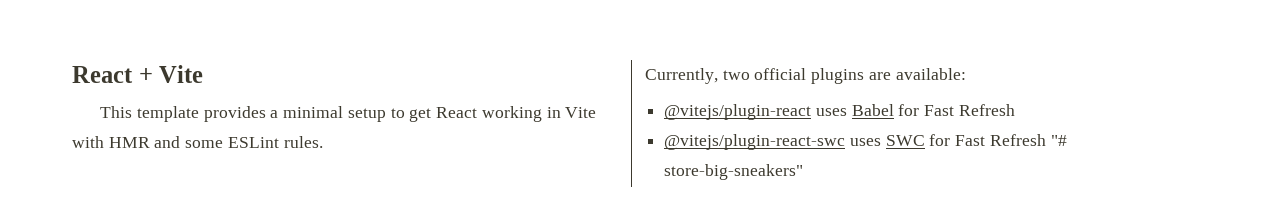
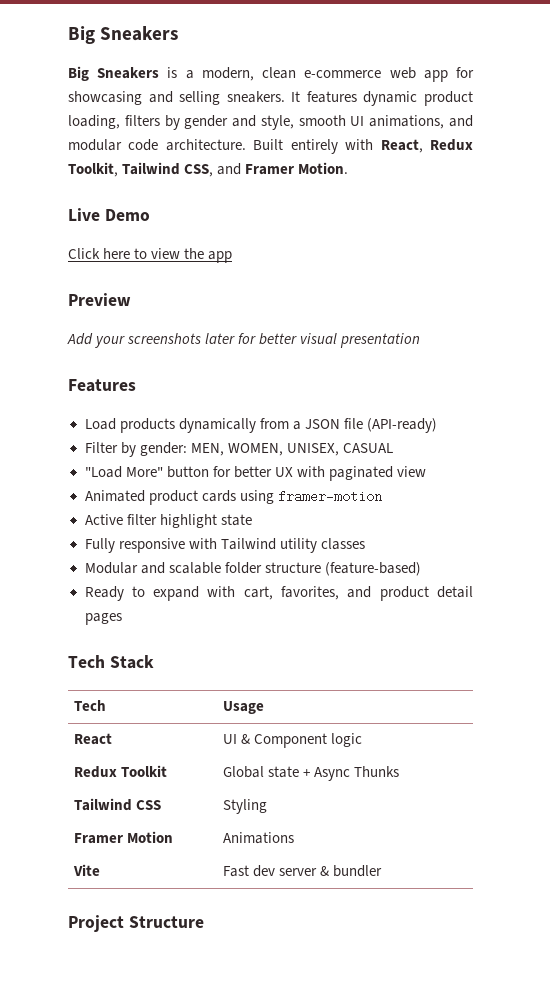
[72,65,204,83] [100,106,597,122] [72,136,323,148] [645,68,966,84] [664,104,1015,120] [664,134,1067,150] [664,164,804,180] React + Vite // This template provides a minimal setup to get React working in Vite with HMR and some ESLint rules. // Currently, two official plugins are available: // @vitejs/plugin-react uses Babel for Fast Refresh // @vitejs/plugin-react-swc uses SWC for Fast Refresh "# store-big-sneakers" -> [68,26,179,44] [68,66,475,82] [68,91,473,106] [68,115,473,130] [68,139,474,154] [68,162,349,177] [68,208,150,221] [68,248,233,263] [68,293,131,306] [67,333,421,348] [68,379,136,392] [84,418,437,433] [84,442,393,457] [84,466,426,481] [84,490,382,505] [84,514,252,528] [84,538,365,553] [84,562,421,576] [84,586,473,601] [84,613,122,625] [68,655,154,669] [74,700,107,711] [223,701,265,714] [74,733,113,745] [223,733,363,748] [74,765,168,778] [223,766,400,781] [74,798,162,811] [223,799,268,814] [74,831,174,844] [223,832,295,844] [73,864,101,876] [223,865,383,877] [68,915,204,932] Big Sneakers // Big Sneakers is a modern, clean e-commerce web app for showcasing and selling sneakers. It features dynamic product loading, filters by gender and style, smooth UI animations, and modular code architecture. Built entirely with React, Redux Toolkit, Tailwind CSS, and Framer Motion. // Live Demo // Click here to view the app // Preview // Add your screenshots later for better visual presentation // Features // Load products dynamically from a JSON file (API-ready) // Filter by gender: MEN, WOMEN, UNISEX, CASUAL // "Load More" button for better UX with paginated view // Animated product cards using framer-motion // Active filter highlight state // Fully responsive with Tailwind utility classes // Modular and scalable folder structure (feature-based) // Ready to expand with cart, favorites, and product detail pages // Tech Stack // Tech | Usage // React | UI & Component logic // Redux Toolkit | Global state + Async Thunks // Tailwind CSS | Styling // Framer Motion | Animations // Vite | Fast dev server & bundler // Project Structure

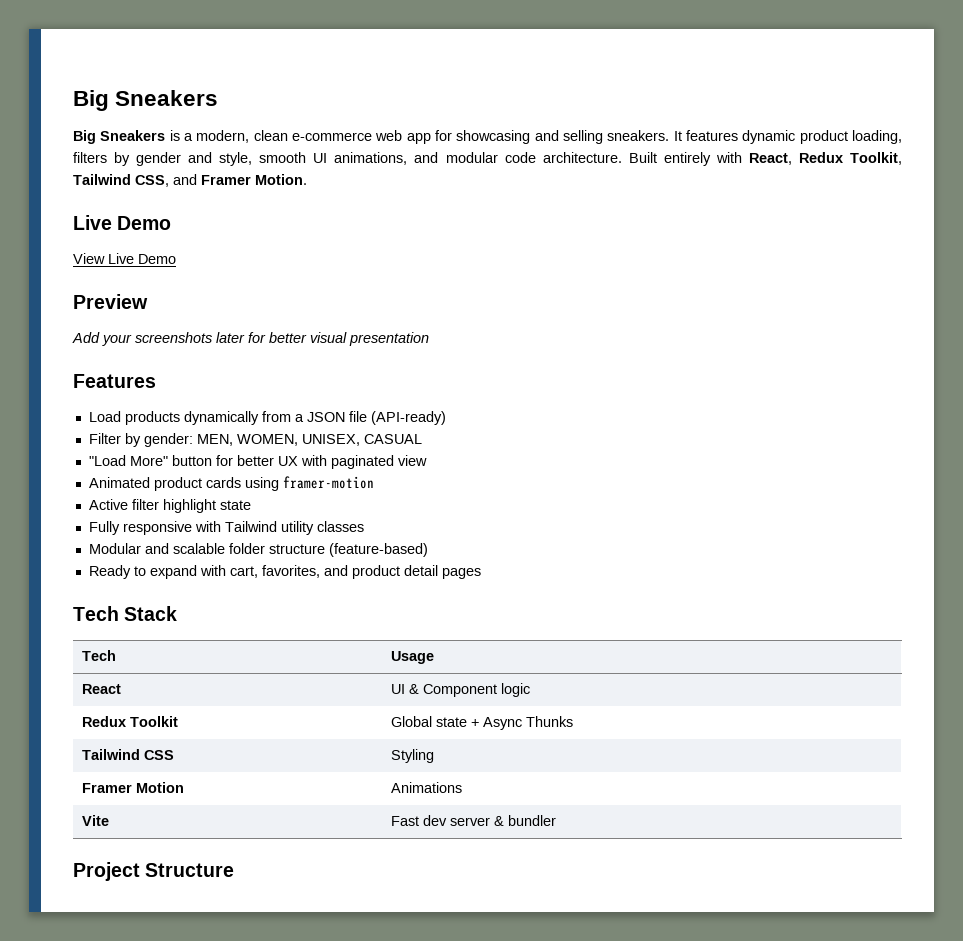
[68,248,233,263] Click here to view the app -> [73,253,176,264] View Live Demo

